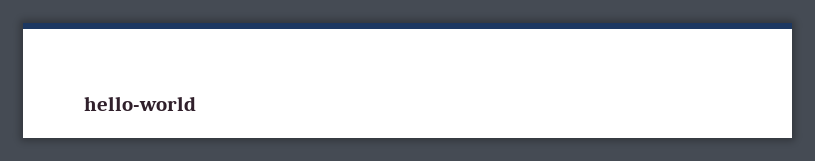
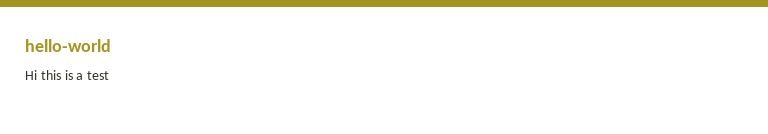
(196, 103) none -> [25,70,110,80] // Hi this is a test

